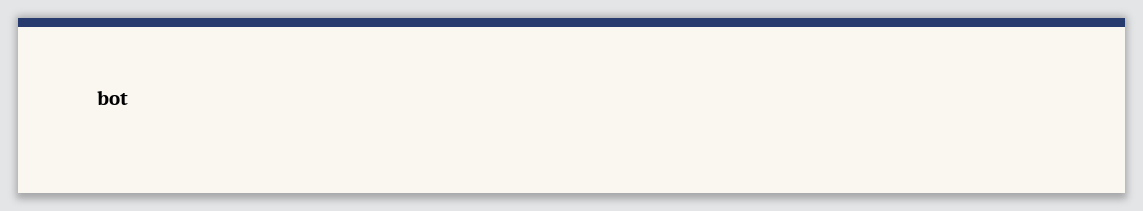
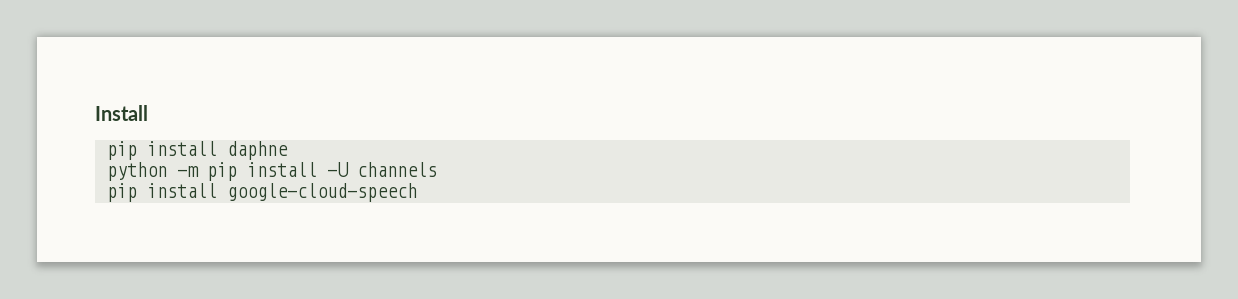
[97,90,128,105] bot -> [95,105,148,121] [106,141,288,160] [106,162,437,181] [106,183,417,202] Install // pip install daphne // python -m pip install -U channels // pip install google-cloud-speech

